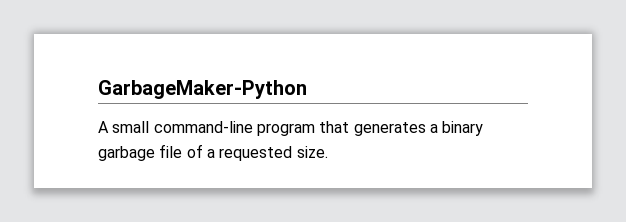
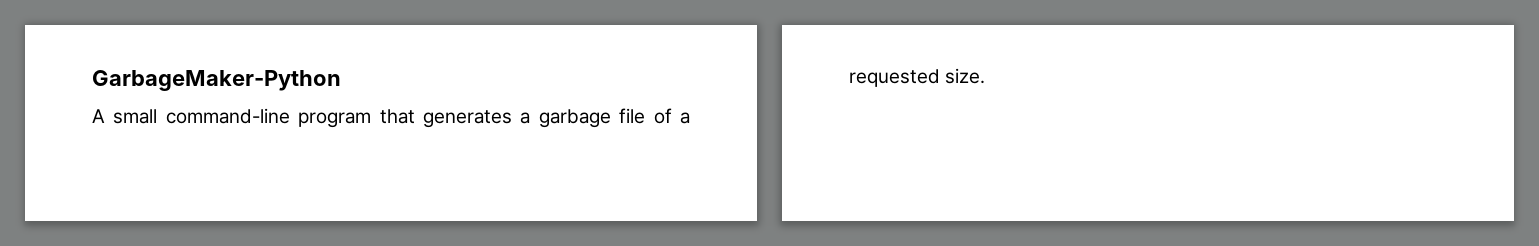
[442,121,484,136] binary -> (531, 118) none

